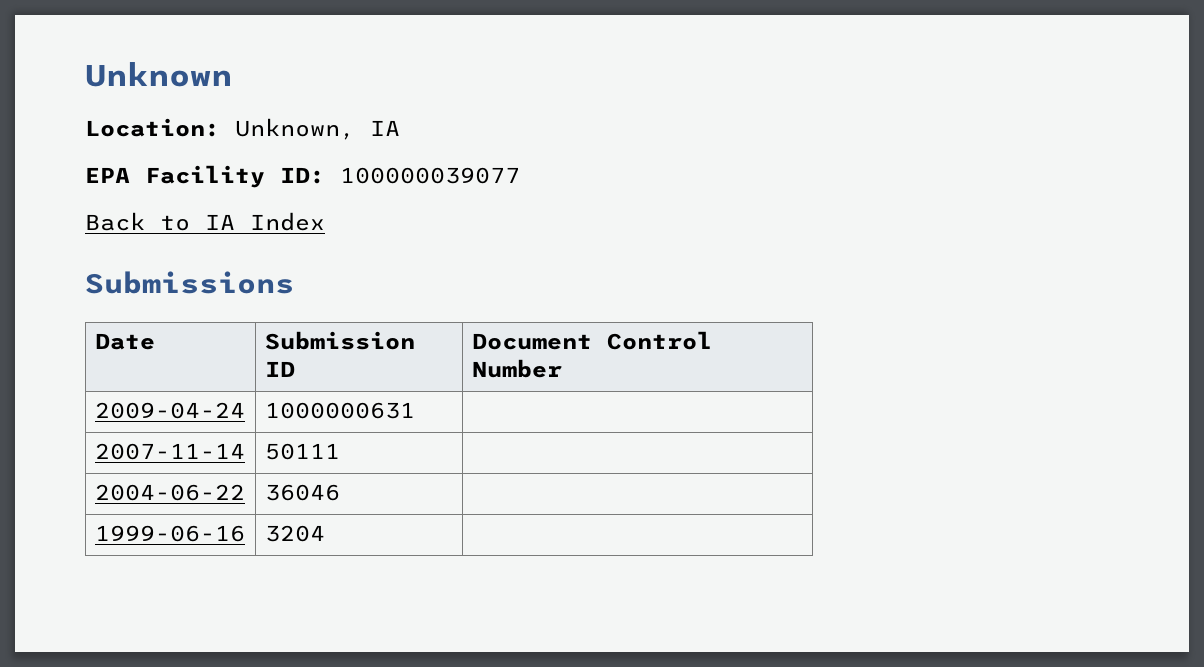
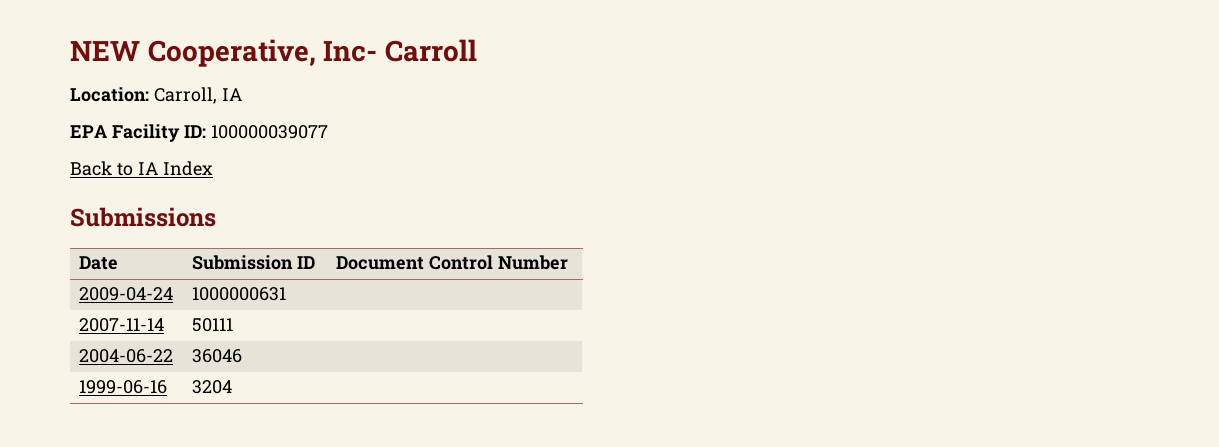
[85,62,232,87] Unknown -> [70,39,477,67] NEW Cooperative, Inc- Carroll
[235,118,355,140] Unknown, -> [153,87,217,104] Carroll,

